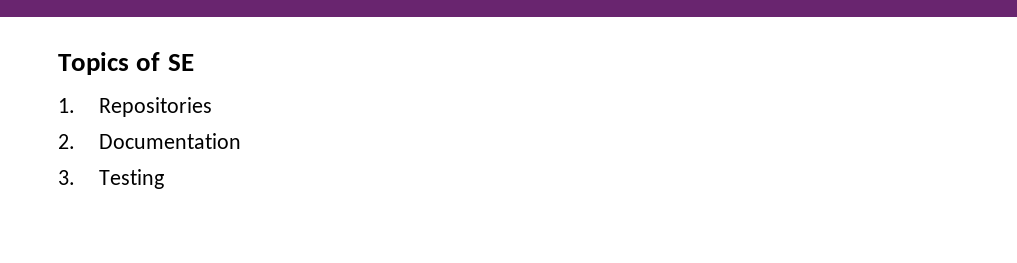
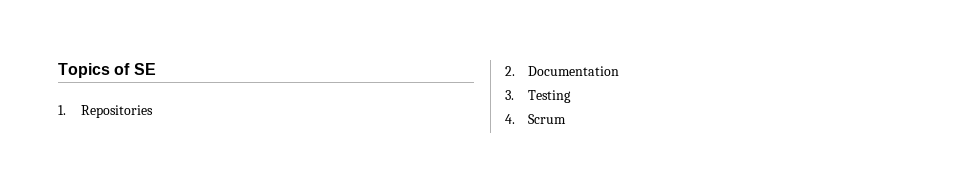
(165, 179) none -> [505,114,567,124] // 4. Scrum

